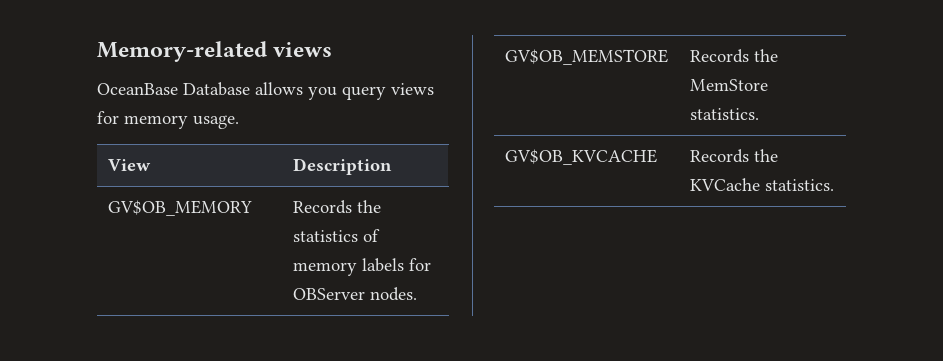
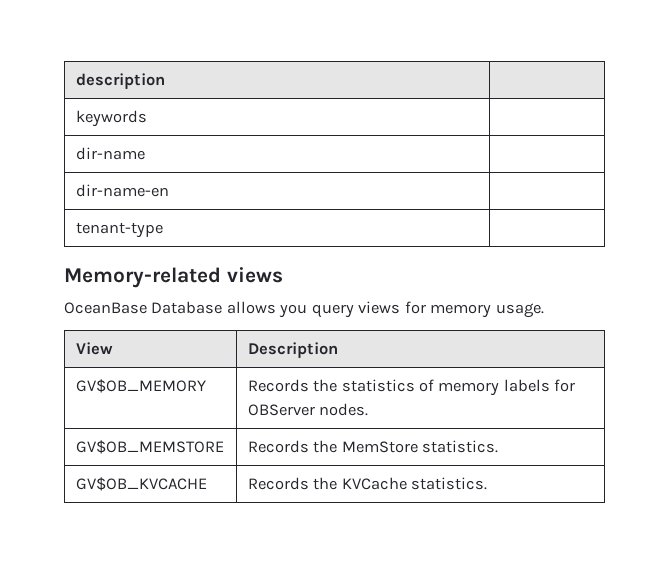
(97, 51) none -> [75,73,165,89] [75,110,147,127] [75,147,145,160] [75,184,169,197] [75,222,163,238] description | // keywords | // dir-name | // dir-name-en | // tenant-type | //

